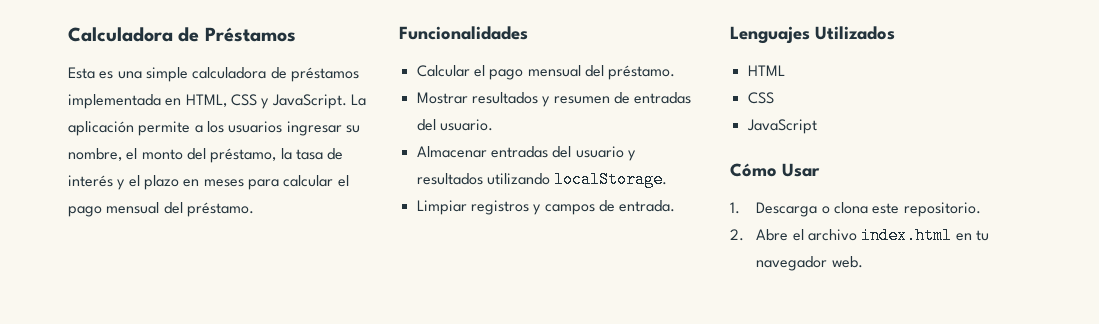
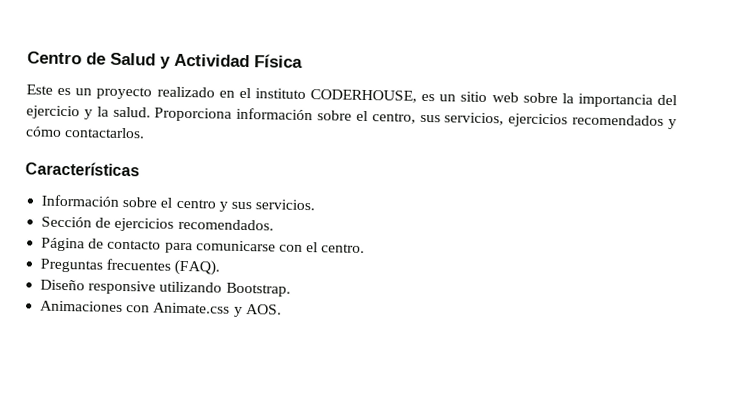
[68,27,296,42] [68,67,359,82] [68,94,366,109] [68,121,360,136] [68,148,344,163] [68,175,349,190] [68,202,254,217] [399,26,528,40] [416,65,676,80] [416,92,692,107] [416,119,493,131] [416,146,636,161] [416,171,668,188] [416,200,676,215] [730,26,895,44] [747,65,785,76] [747,92,774,104] [746,119,817,134] [730,163,820,177] [730,202,981,217] [730,227,989,244] [756,256,863,271] Calculadora de Préstamos // Esta es una simple calculadora de préstamos implementada en HTML, CSS y JavaScript. La aplicación permite a los usuarios ingresar su nombre, el monto del préstamo, la tasa de interés y el plazo en meses para calcular el pago mensual del préstamo. // Funcionalidades // Calcular el pago mensual del préstamo. // Mostrar resultados y resumen de entradas del usuario. // Almacenar entradas del usuario y resultados utilizando localStorage. // Limpiar registros y campos de entrada. // Lenguajes Utilizados // HTML // CSS // JavaScript // Cómo Usar // 1. Descarga o clona este repositorio. // 2. Abre el archivo index.html en tu navegador web. -> [27,51,303,69] [26,84,677,108] [26,105,677,130] [25,126,146,139] [25,161,140,177] [41,194,316,212] [41,216,274,232] [41,237,366,254] [40,258,221,276] [40,279,291,297] [40,300,282,317] Centro de Salud y Actividad Física // Este es un proyecto realizado en el instituto CODERHOUSE, es un sitio web sobre la importancia del ejercicio y la salud. Proporciona información sobre el centro, sus servicios, ejercicios recomendados y cómo contactarlos. // Características // Información sobre el centro y sus servicios. // Sección de ejercicios recomendados. // Página de contacto para comunicarse con el centro. // Preguntas frecuentes (FAQ). // Diseño responsive utilizando Bootstrap. // Animaciones con Animate.css y AOS.

